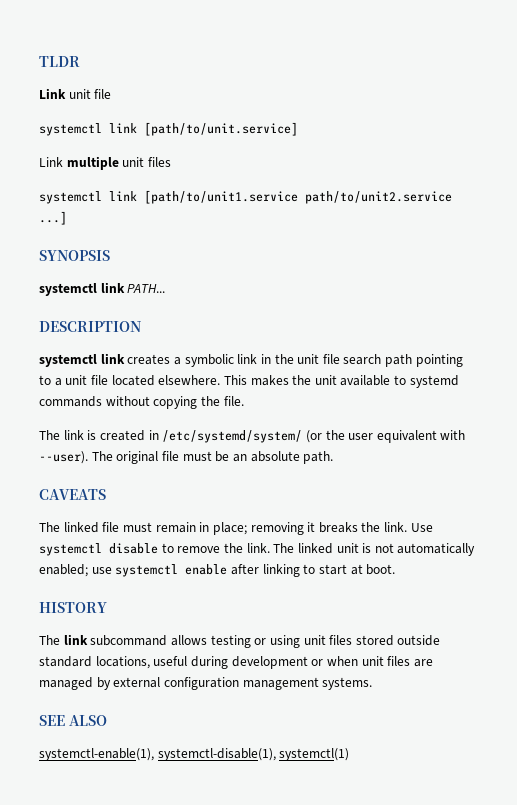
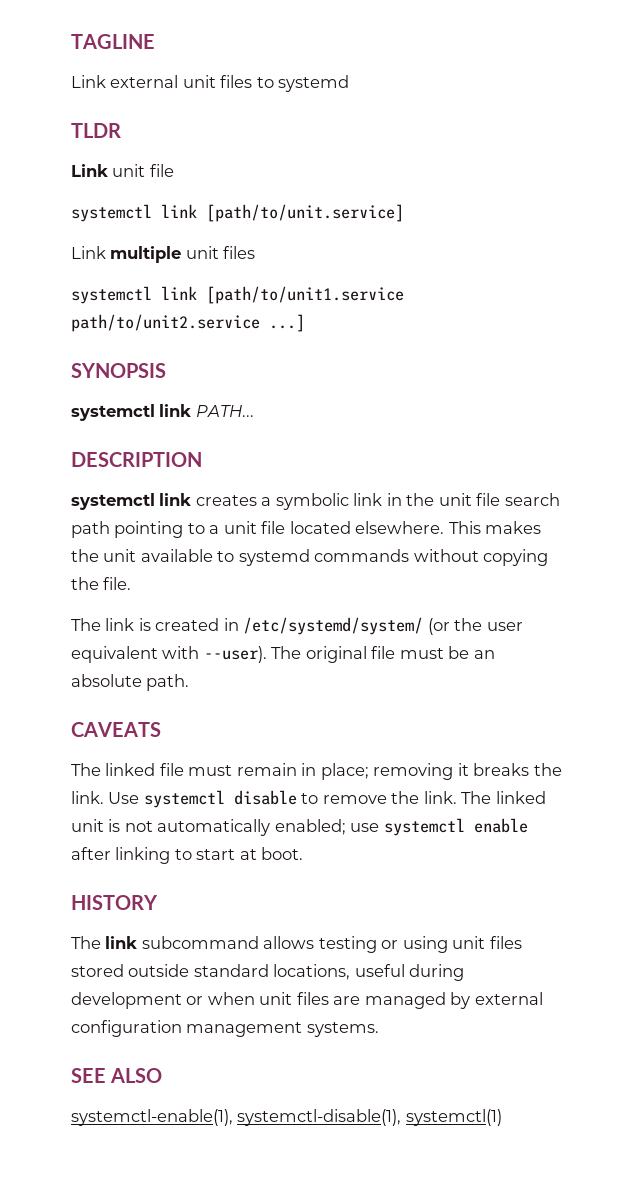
(39, 61) none -> [71,34,155,49] [71,75,350,92] TAGLINE // Link external unit files to systemd //

